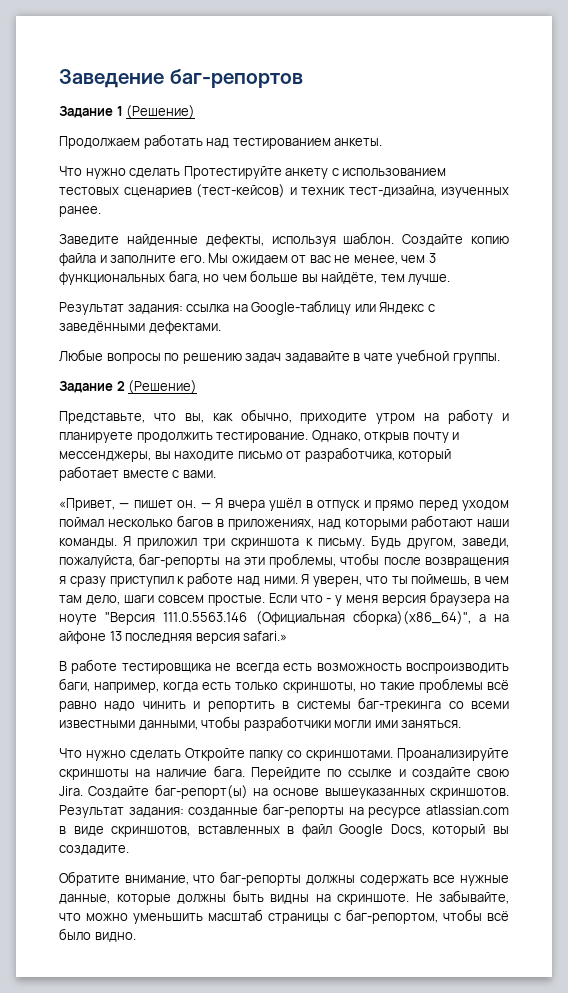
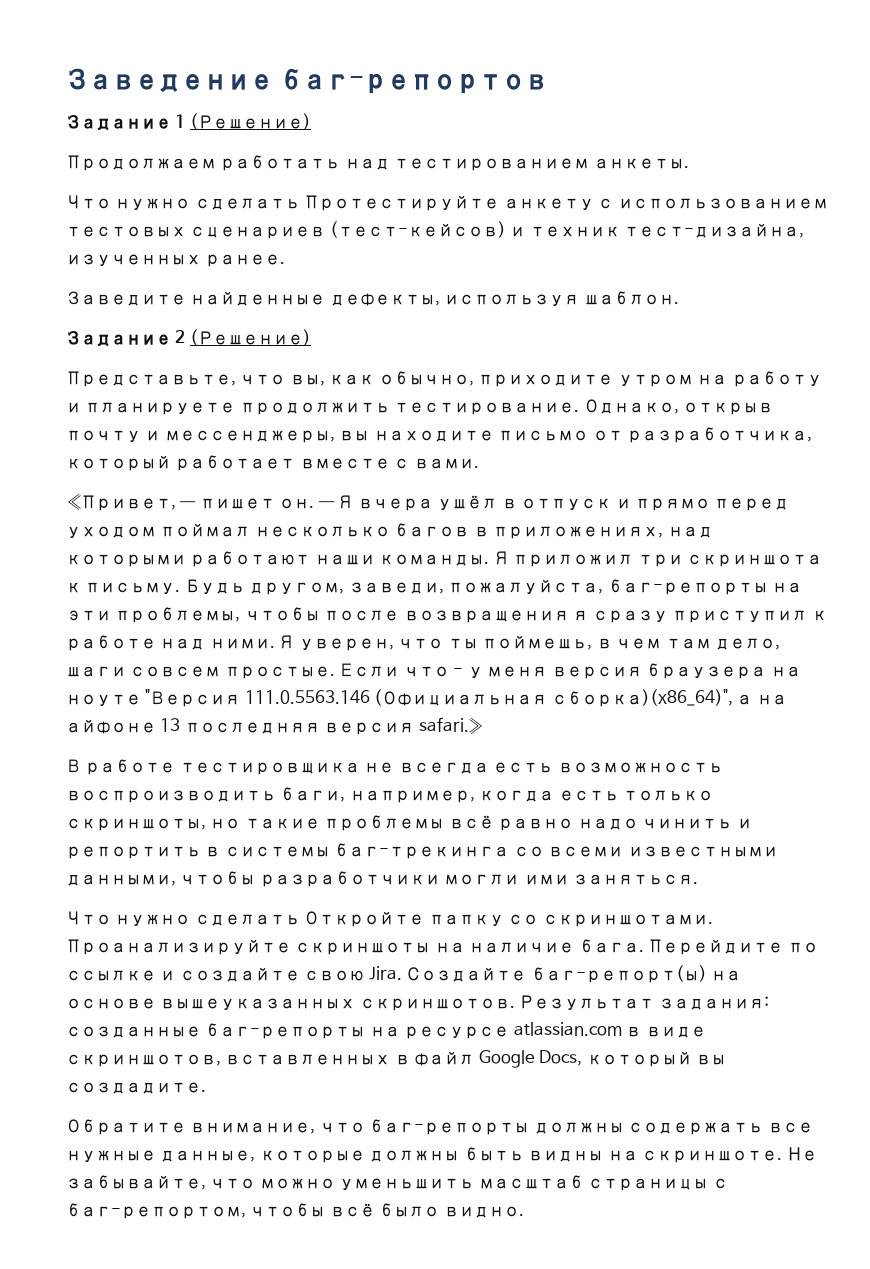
[402,234,509,246] [59,253,436,266] [59,270,451,285] [59,300,435,315] [59,321,221,334] [59,349,500,364] Создайте копию файла и заполните его. Мы ожидаем от вас не менее, чем 3 функциональных бага, но чем больше вы найдёте, тем лучше. // Результат задания: ссылка на Google-таблицу или Яндекс с заведёнными дефектами. // Любые вопросы по решению задач задавайте в чате учебной группы. -> (679, 298) none

